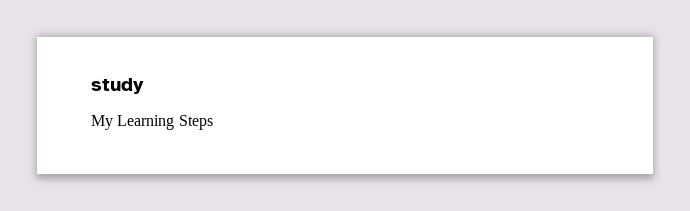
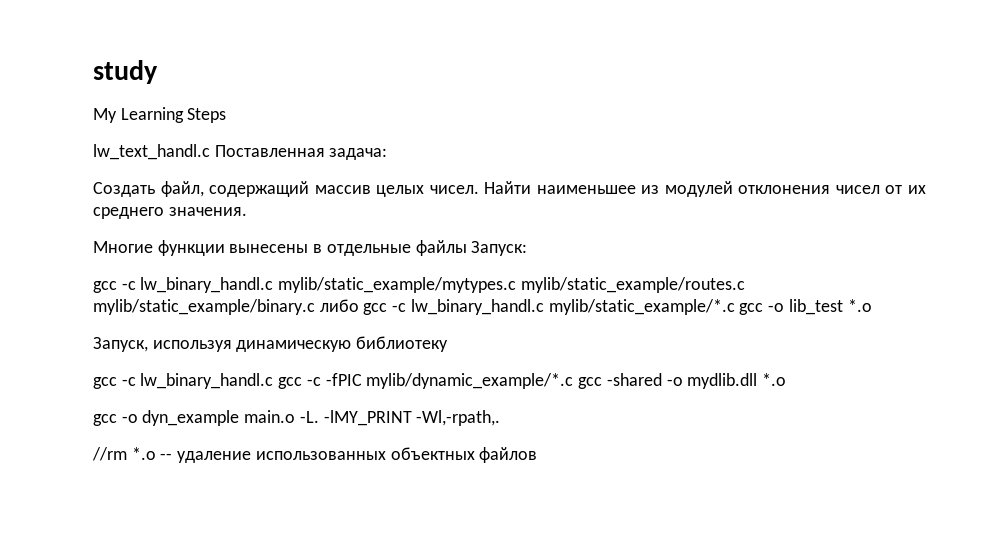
(213, 122) none -> [93,144,388,160] [93,181,927,197] [93,207,247,219] [93,240,528,256] [93,277,745,293] [93,299,872,315] [93,336,449,352] [93,373,786,389] [93,410,501,426] [92,447,538,463] // lw_text_handl.c Поставленная задача: // Создать файл, содержащий массив целых чисел. Найти наименьшее из модулей отклонения чисел от их среднего значения. // Многие функции вынесены в отдельные файлы Запуск: // gcc -c lw_binary_handl.c mylib/static_example/mytypes.c mylib/static_example/routes.c mylib/static_example/binary.c либо gcc -c lw_binary_handl.c mylib/static_example/*.c gcc -o lib_test *.o // Запуск, используя динамическую библиотеку // gcc -c lw_binary_handl.c gcc -c -fPIC mylib/dynamic_example/*.c gcc -shared -o mydlib.dll *.o // gcc -o dyn_example main.o -L. -lMY_PRINT -Wl,-rpath,. // //rm *.o -- удаление использованных объектных файлов

